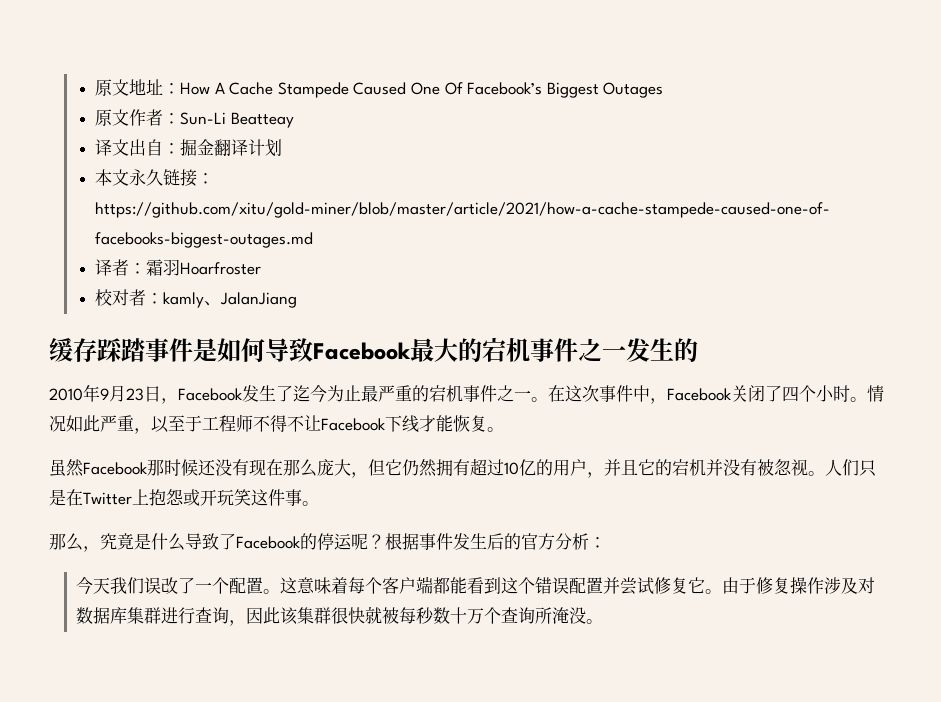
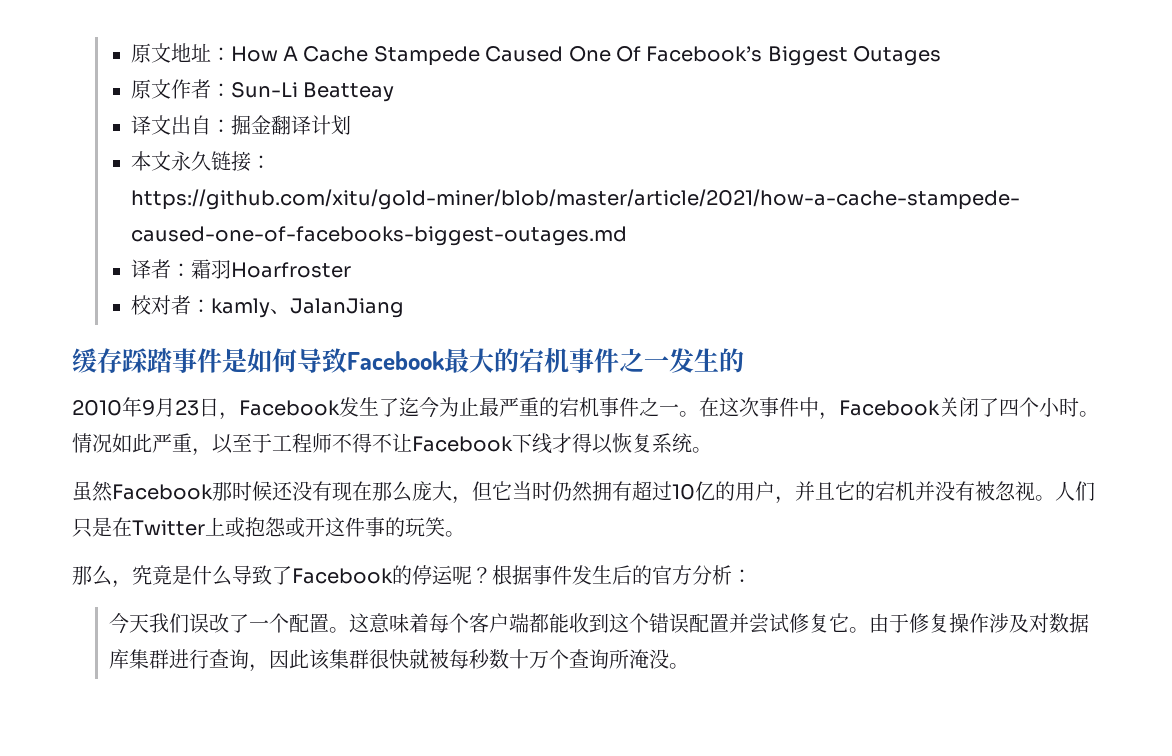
[436,415,487,432] 能恢复 -> [572,433,692,454] 得以恢复系统
(402, 467) none -> [512,481,552,501] 当时
(149, 497) none -> [225,517,245,538] 或
[217,489,302,506] 玩笑这件事 -> [325,517,445,537] 这件事的玩笑
[467,577,485,594] 看 -> [568,613,589,633] 收

